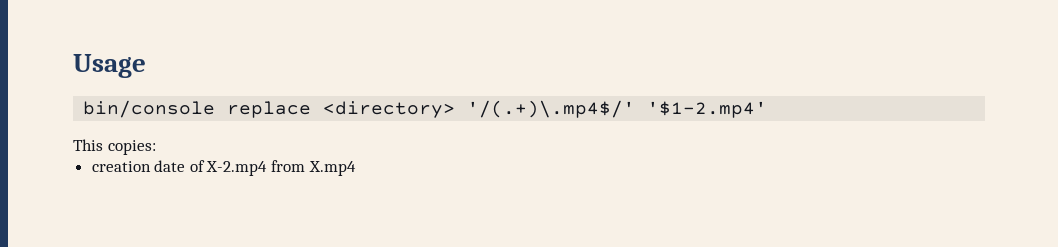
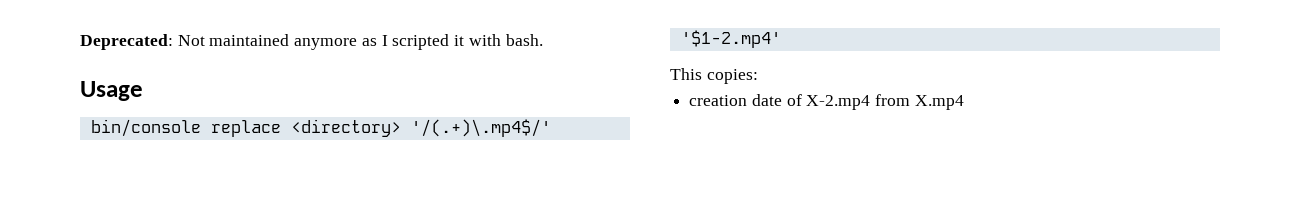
(73, 66) none -> [80,34,543,50] Deprecated: Not maintained anymore as I scripted it with bash. //

